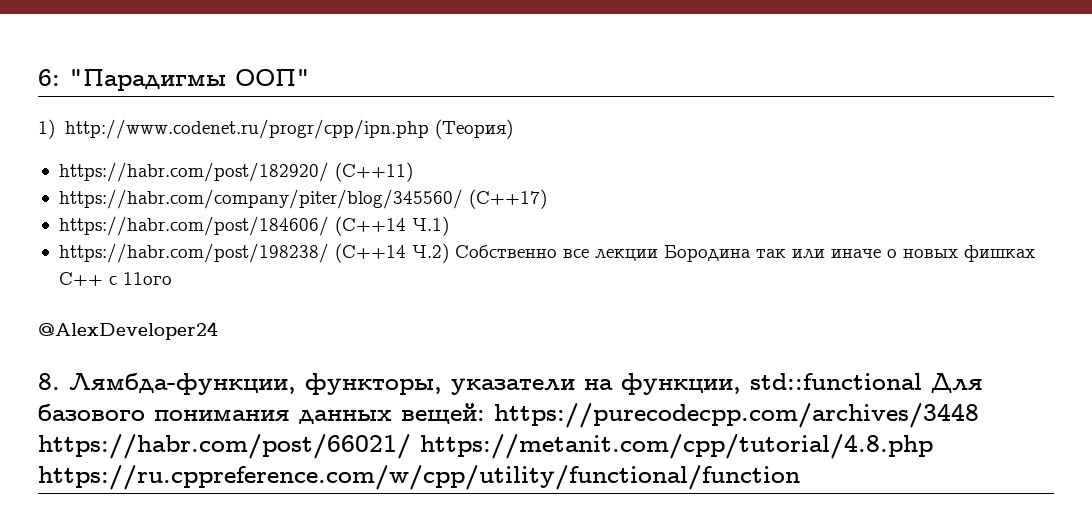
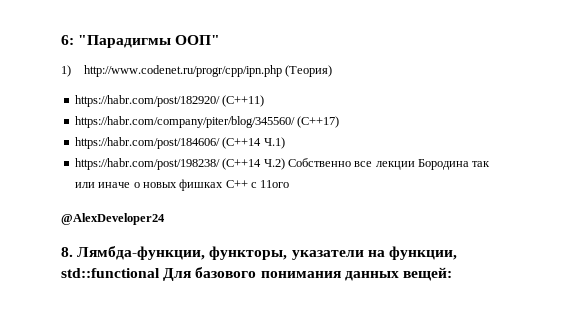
[494,403,979,428] [38,434,933,459] [38,465,800,490] https://purecodecpp.com/archives/3448 https://habr.com/post/66021/ https://metanit.com/cpp/tutorial/4.8.php https://ru.cppreference.com/w/cpp/utility/functional/function -> (452, 274) none

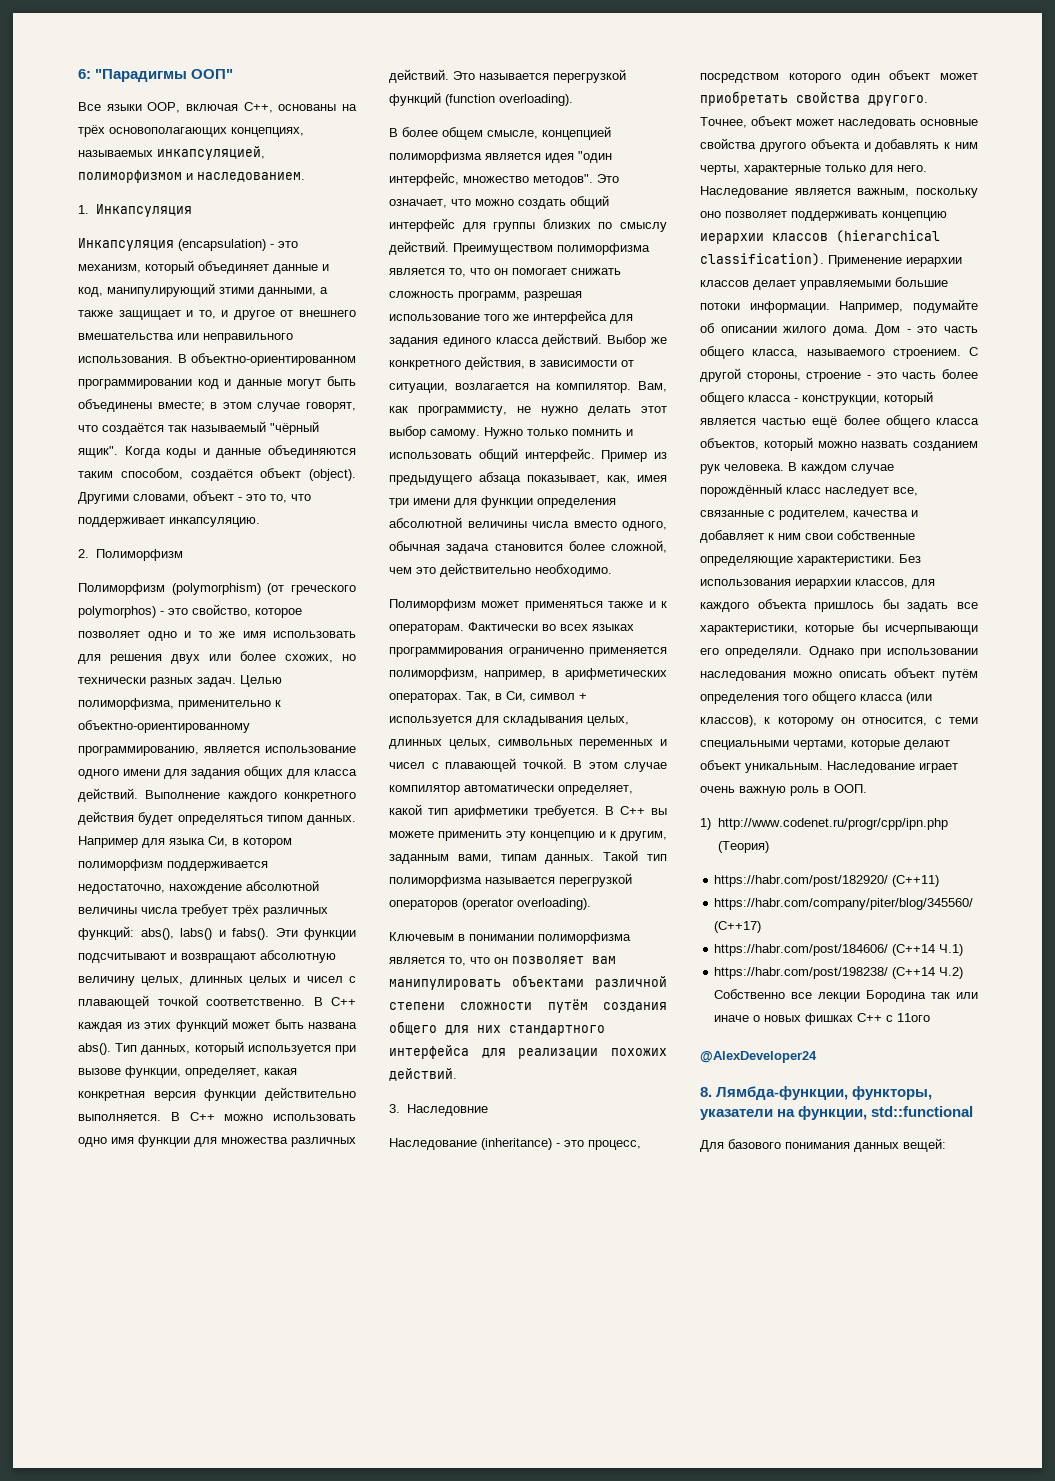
(221, 40) none -> [78,102,357,113] [78,125,304,137] [78,146,265,160] [78,170,305,183] [78,204,192,217] [78,238,298,251] [78,260,329,274] [78,283,328,297] [78,310,357,320] [78,333,293,343] [78,353,356,366] [78,376,356,389] [78,399,356,412] [78,421,319,435] [78,445,356,458] [78,468,356,481] [78,491,311,504] [78,517,260,527] [78,549,183,561] [78,583,356,595] [78,604,302,618] [78,631,356,641] [78,651,356,664] [78,675,282,687] [78,698,281,710] [78,720,250,733] [78,746,356,756] [78,766,357,779] [78,788,356,802] [78,811,356,825] [78,836,292,848] [78,859,268,871] [78,880,319,894] [78,904,328,917] [78,926,356,940] [78,950,336,963] [78,976,357,986] [78,995,356,1009] [78,1018,357,1032] [78,1041,356,1055] [78,1066,297,1078] [78,1087,356,1101] [78,1112,356,1121] [78,1135,356,1147] [389,69,626,83] [389,92,573,106] [389,126,611,140] [389,151,612,163] [389,172,619,186] [389,195,609,209] [389,218,667,232] [389,241,650,255] [389,268,621,277] [389,291,582,301] [389,310,633,324] [389,333,667,347] [389,356,634,370] [389,381,667,393] [389,406,667,416] [389,426,633,439] [389,448,667,462] [389,472,667,485] [389,496,616,508] [389,517,667,531] [389,540,667,554] [389,563,612,577] [389,599,667,611] [389,622,634,634] [389,647,667,657] [389,668,667,680] [389,691,587,703] [389,716,629,726] [389,739,667,749] [389,758,667,772] [389,785,633,795] [389,804,667,818] [389,831,667,841] [389,850,667,864] [389,873,632,887] [389,898,591,910] [389,932,631,944] [389,956,616,966] [389,975,667,990] [389,999,667,1013] [389,1021,605,1036] [389,1045,667,1059] [389,1068,457,1081] [389,1104,488,1116] [389,1138,641,1150] [700,70,978,83] [700,91,928,106] [700,116,978,129] [700,138,978,152] [700,165,927,175] [700,186,978,198] [700,211,947,221] [700,230,940,244] [700,253,962,267] [700,277,948,290] [700,299,978,313] [700,323,978,336] [700,346,978,359] [700,368,978,382] [700,391,933,405] [700,415,979,428] [700,437,978,451] [700,462,894,474] [700,483,918,497] [700,510,918,520] [700,530,915,543] [700,554,921,566] [700,579,935,589] [700,599,978,612] [700,622,978,635] [700,646,978,658] [700,668,978,681] [700,691,932,704] [700,715,978,727] [700,740,950,750] [700,760,958,773] [700,784,867,796] // Все языки OOP, включая С++, основаны на трёх основополагающих концепциях, называемых инкапсуляцией, полиморфизмом и наследованием. // 1. Инкапсуляция // Инкапсуляция (encapsulation) - это механизм, который объединяет данные и код, манипулирующий зтими данными, а также защищает и то, и другое от внешнего вмешательства или неправильного использования. В объектно-ориентированном программировании код и данные могут быть объединены вместе; в этом случае говорят, что создаётся так называемый "чёрный ящик". Когда коды и данные объединяются таким способом, создаётся объект (object). Другими словами, объект - это то, что поддерживает инкапсуляцию. // 2. Полиморфизм // Полиморфизм (polymorphism) (от греческого polymorphos) - это свойство, которое позволяет одно и то же имя использовать для решения двух или более схожих, но технически разных задач. Целью полиморфизма, применительно к объектно-ориентированному программированию, является использование одного имени для задания общих для класса действий. Выполнение каждого конкретного действия будет определяться типом данных. Например для языка Си, в котором полиморфизм поддерживается недостаточно, нахождение абсолютной величины числа требует трёх различных функций: abs(), labs() и fabs(). Эти функции подсчитывают и возвращают абсолютную величину целых, длинных целых и чисел с плавающей точкой соответственно. В С++ каждая из этих функций может быть названа abs(). Тип данных, который используется при вызове функции, определяет, какая конкретная версия функции действительно выполняется. В С++ можно использовать одно имя функции для множества различных действий. Это называется перегрузкой функций (function overloading). // В более общем смысле, концепцией полиморфизма является идея "один интерфейс, множество методов". Это означает, что можно создать общий интерфейс для группы близких по смыслу действий. Преимуществом полиморфизма является то, что он помогает cнижать сложность программ, разрешая использование того же интерфейса для задания единого класса действий. Выбор же конкретного действия, в зависимости от ситуации, возлагается на компилятор. Вам, как программисту, не нужно делать этот выбор самому. Нужно только помнить и использовать общий интерфейс. Пример из предыдущего абзаца показывает, как, имея три имени для функции определения абсолютной величины числа вместо одного, обычная задача становится более сложной, чем это действительно необходимо. // Полиморфизм может применяться также и к операторам. Фактически во всех языках программирования ограниченно применяется полиморфизм, например, в арифметических операторах. Так, в Си, символ + используется для складывания целых, длинных целых, символьных переменных и чисел с плавающей точкой. В этом случае компилятор автоматически определяет, какой тип арифметики требуется. В С++ вы можете применить эту концепцию и к другим, заданным вами, типам данных. Такой тип полиморфизма называется перегрузкой операторов (operator overloading). // Ключевым в понимании полиморфизма является то, что он позволяет вам манипулировать объектами различной степени сложности путём создания общего для них стандартного интерфейса для реализации похожих действий. // 3. Наследовние // Наследование (inheritance) - это процесс, посредством которого один объект может приобретать свойства другого. Точнее, объект может наследовать основные свойства другого объекта и добавлять к ним черты, характерные только для него. Наследование является важным, поскольку оно позволяет поддерживать концепцию иерархии классов (hierarchical classification). Применение иерархии классов делает управляемыми большие потоки информации. Например, подумайте об описании жилого дома. Дом - это часть общего класса, называемого строением. С другой стороны, строение - это часть более общего класса - конструкции, который является частью ещё более общего класса объектов, который можно назвать созданием рук человека. В каждом случае порождённый класс наследует все, связанные с родителем, качества и добавляет к ним свои собственные определяющие характеристики. Без использования иерархии классов, для каждого объекта пришлось бы задать все характеристики, которые бы исчерпывающи его определяли. Однако при использовании наследования можно описать объект путём определения того общего класса (или классов), к которому он относится, с теми специальными чертами, которые делают объект уникальным. Наследование играет очень важную роль в OOП.
(160, 273) none -> (974, 1111) //

